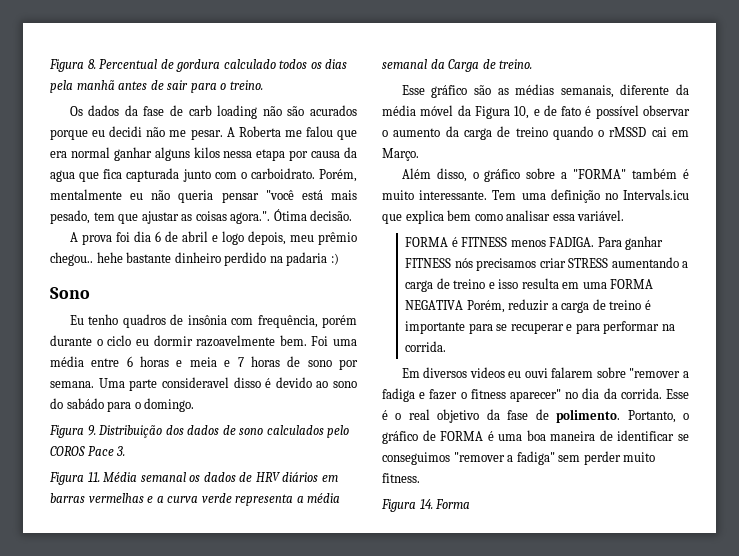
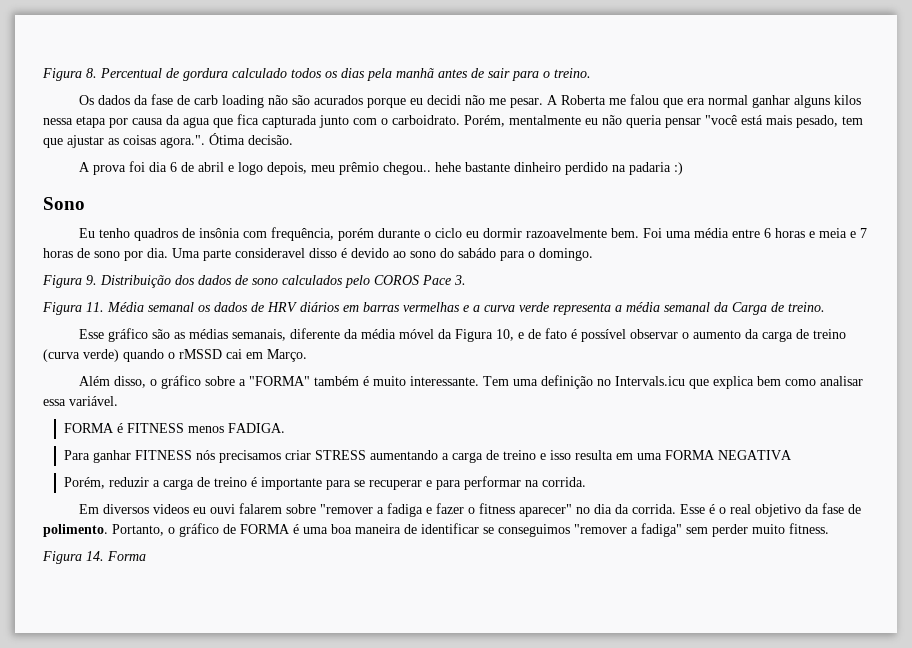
[50,381,94,388] semana. -> [147,248,168,258] dia.
(548, 132) none -> [43,349,119,362] (curva verde)
(595, 242) none -> (285, 428) //
(464, 305) none -> (792, 455) //

